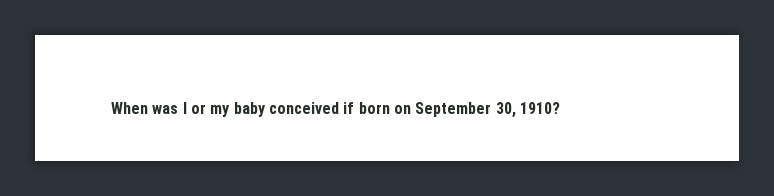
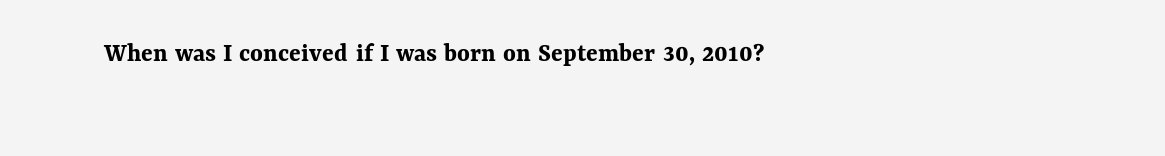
[190,102,355,117] or my baby conceived if -> [239,43,437,61] conceived if I was
[519,102,560,114] 1910? -> [701,43,764,61] 2010?

